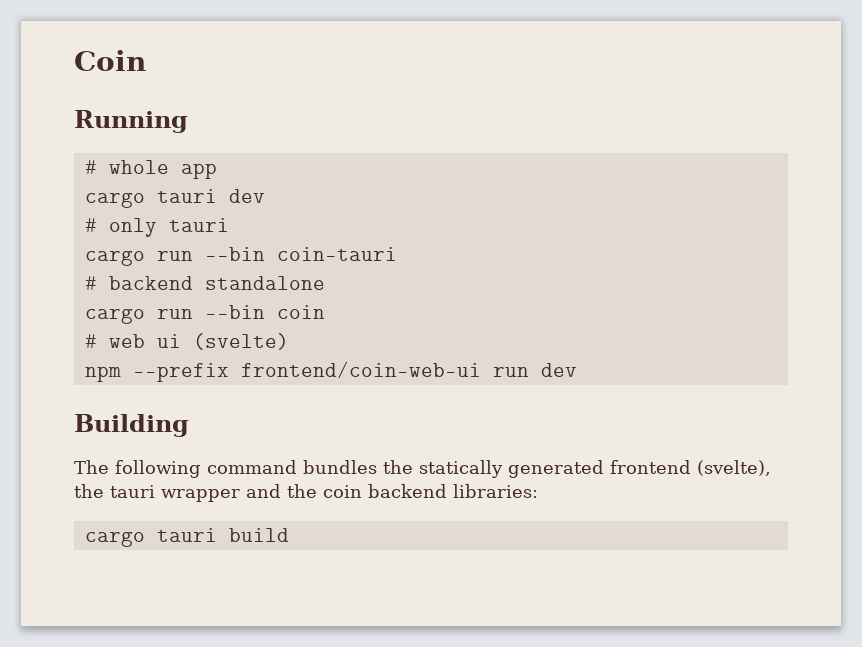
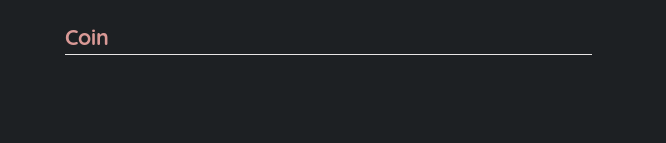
[74,110,188,133] [84,160,217,179] [84,189,265,208] [84,218,229,237] [84,247,397,266] [84,276,325,290] [84,305,325,324] [84,333,289,350] [84,361,577,382] [74,414,189,437] [74,460,771,478] [74,484,538,502] [84,528,289,547] // Running // # whole app // cargo tauri dev // # only tauri // cargo run --bin coin-tauri // # backend standalone // cargo run --bin coin // # web ui (svelte) // npm --prefix frontend/coin-web-ui run dev // Building // The following command bundles the statically generated frontend (svelte), the tauri wrapper and the coin backend libraries: // cargo tauri build -> (109, 37) none

